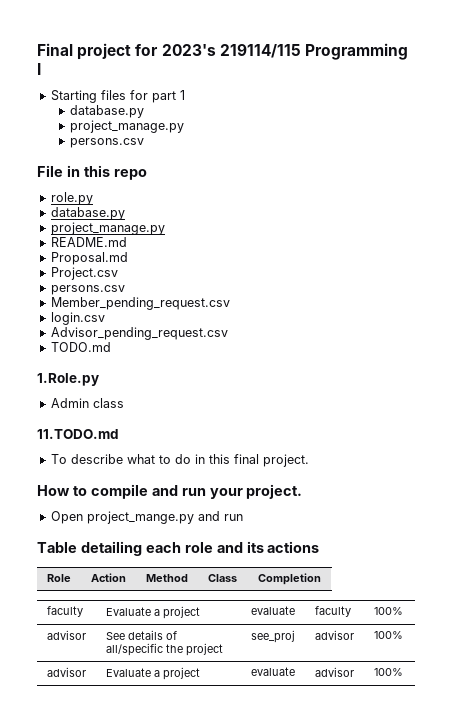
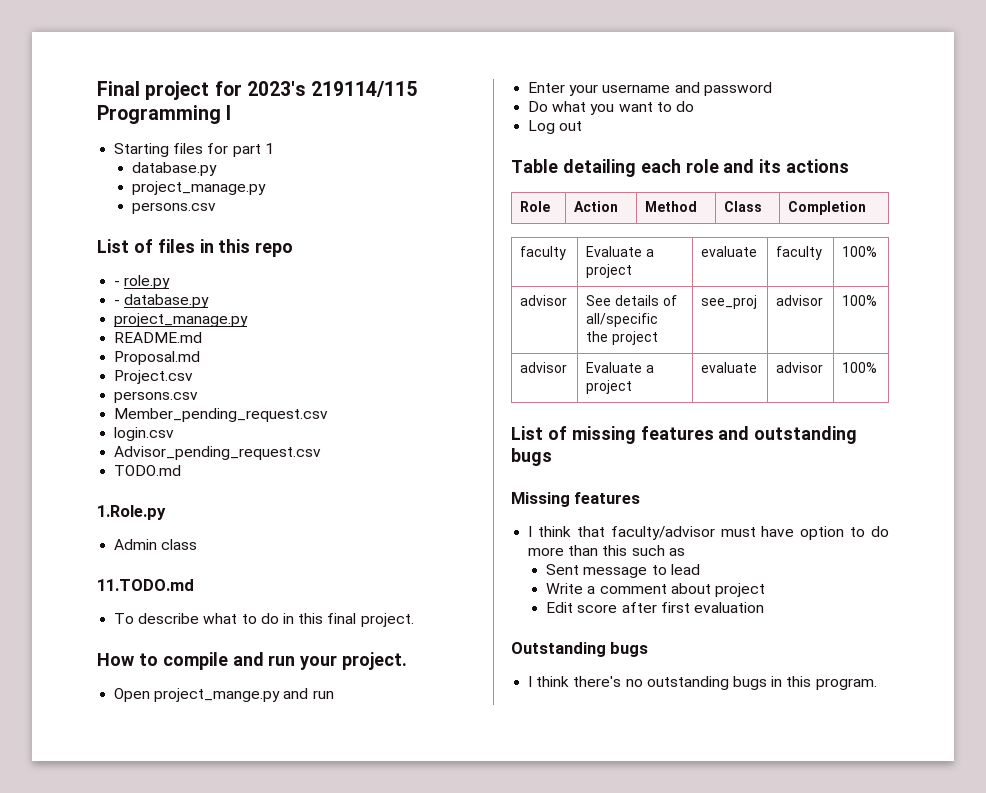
[37,165,63,177] File -> [97,239,195,253] List of files
(147, 174) none -> [114,281,121,286] -
(93, 198) none -> [114,300,121,305] -
(243, 517) none -> [528,82,772,96] [528,101,694,115] [528,120,583,134] // Enter your username and password // Do what you want to do // Log out
(403, 672) none -> [511,426,858,444] [511,448,552,466] [511,492,641,507] [528,526,889,540] [528,545,685,556] [546,564,700,578] [546,583,765,597] [546,602,764,613] [511,642,649,657] [528,676,877,690] // List of missing features and outstanding bugs // Missing features // I think that faculty/advisor must have option to do more than this such as // Sent message to lead // Write a comment about project // Edit score after first evaluation // Outstanding bugs // I think there's no outstanding bugs in this program.

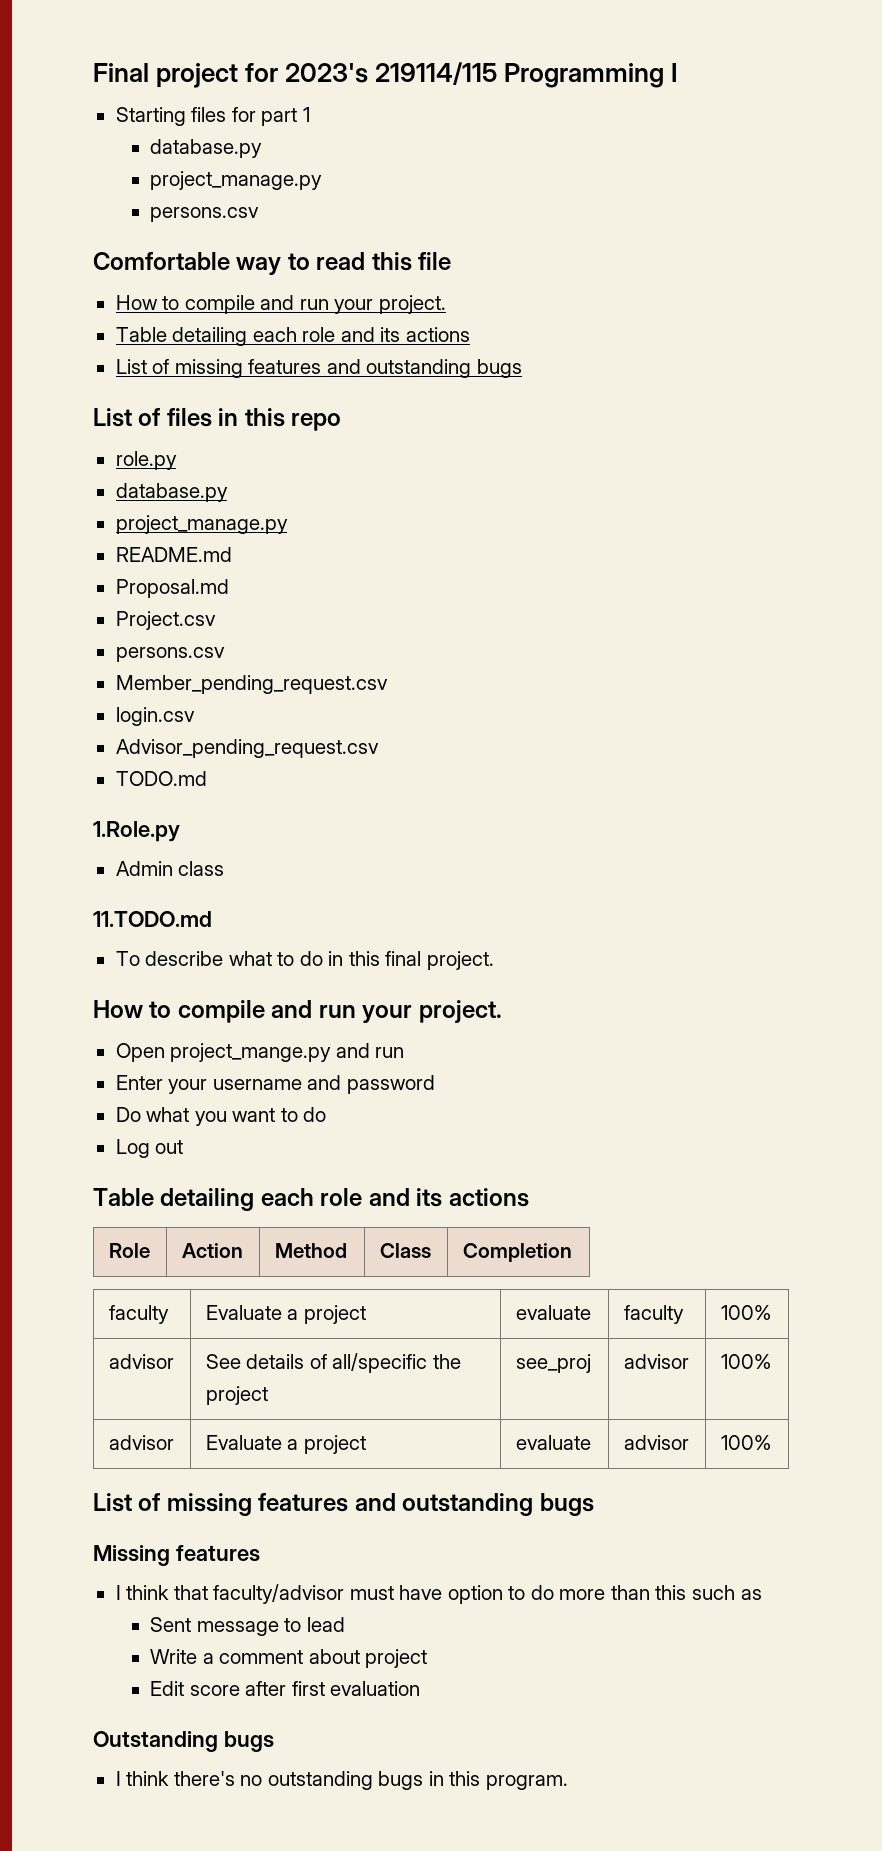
(217, 208) none -> [93,252,452,275] [115,295,446,314] [115,327,470,346] [115,359,522,378] // Comfortable way to read this file // How to compile and run your project. // Table detailing each role and its actions // List of missing features and outstanding bugs
[114,281,121,286] - -> (342, 422) none
[114,300,121,305] - -> (177, 460) none

